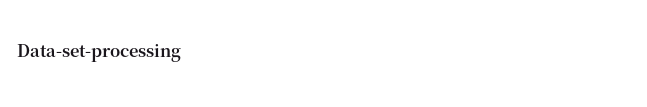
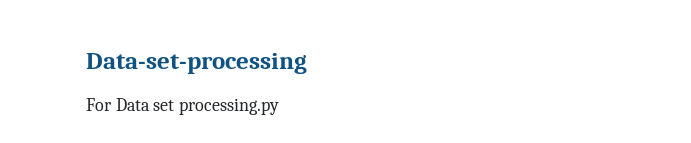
(181, 53) none -> [86,98,280,115] // For Data set processing.py

